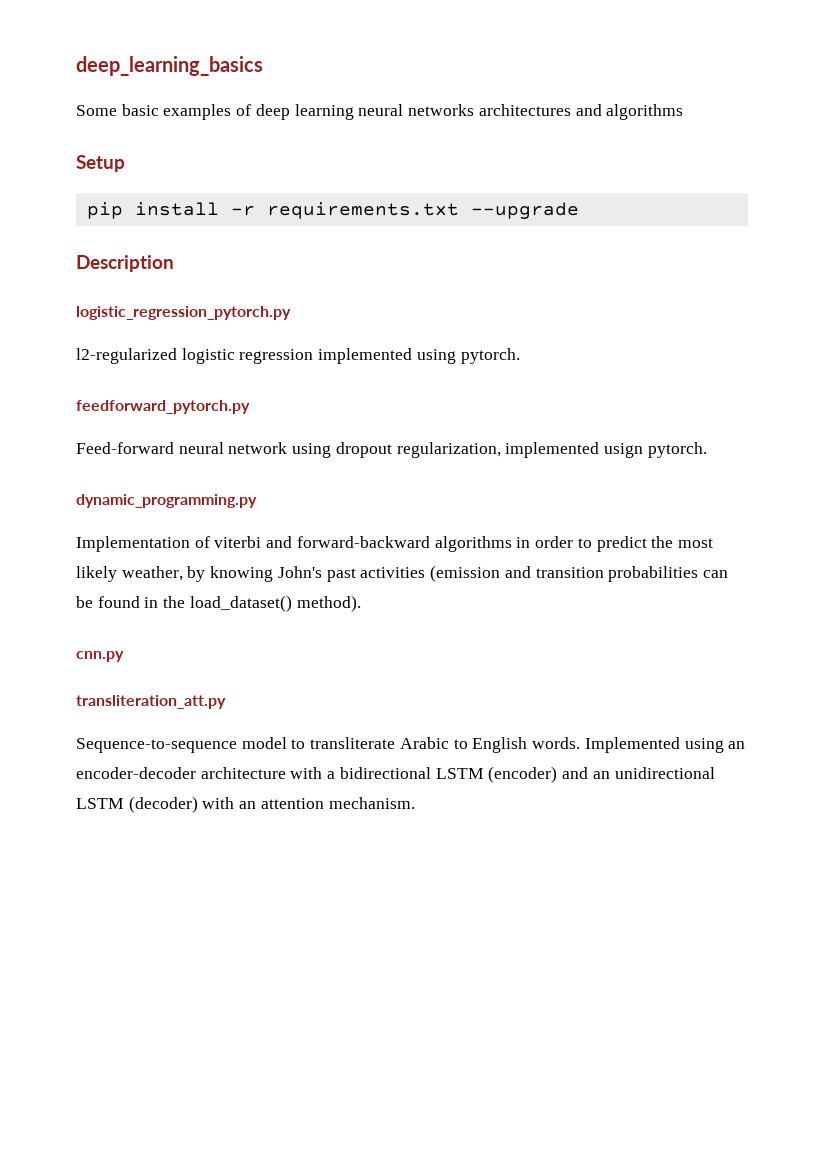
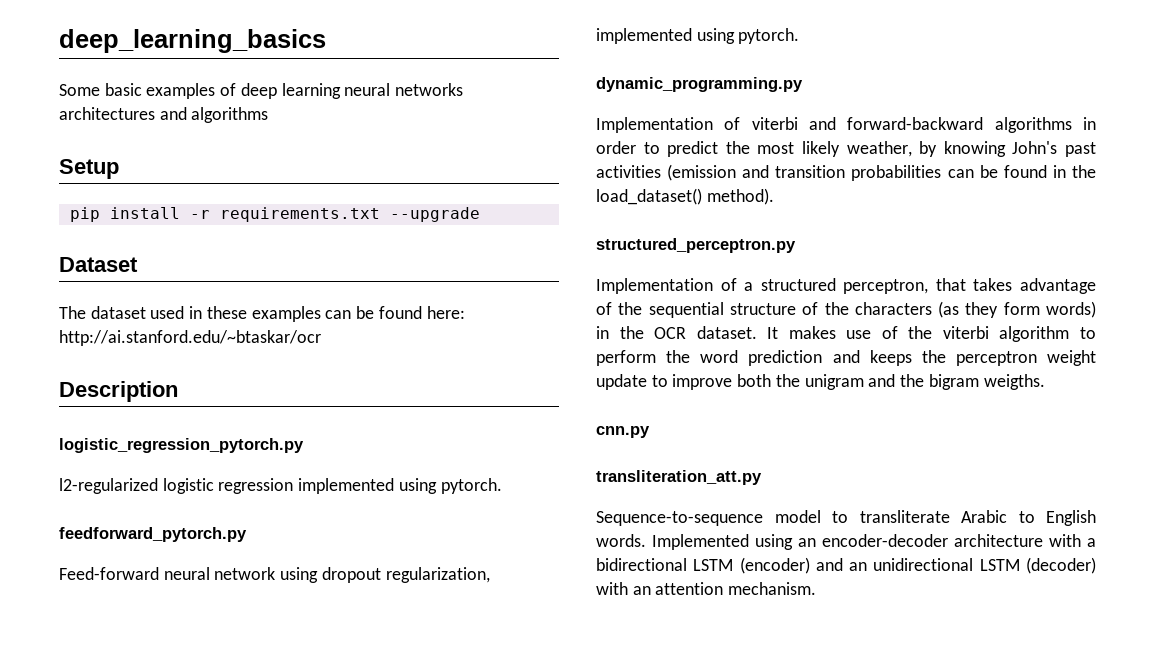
(579, 210) none -> [59,257,138,272] [59,306,465,322] [59,330,321,346] // Dataset // The dataset used in these examples can be found here: http://ai.stanford.edu/~btaskar/ocr
[604,443,644,458] usign -> [696,28,735,44] using
(361, 603) none -> [596,238,796,253] [596,278,1096,294] [596,301,1096,318] [596,326,1096,342] [596,350,1096,366] [596,374,1045,390] // structured_perceptron.py // Implementation of a structured perceptron, that takes advantage of the sequential structure of the characters (as they form words) in the OCR dataset. It makes use of the viterbi algorithm to perform the word prediction and keeps the perceptron weight update to improve both the unigram and the bigram weigths.

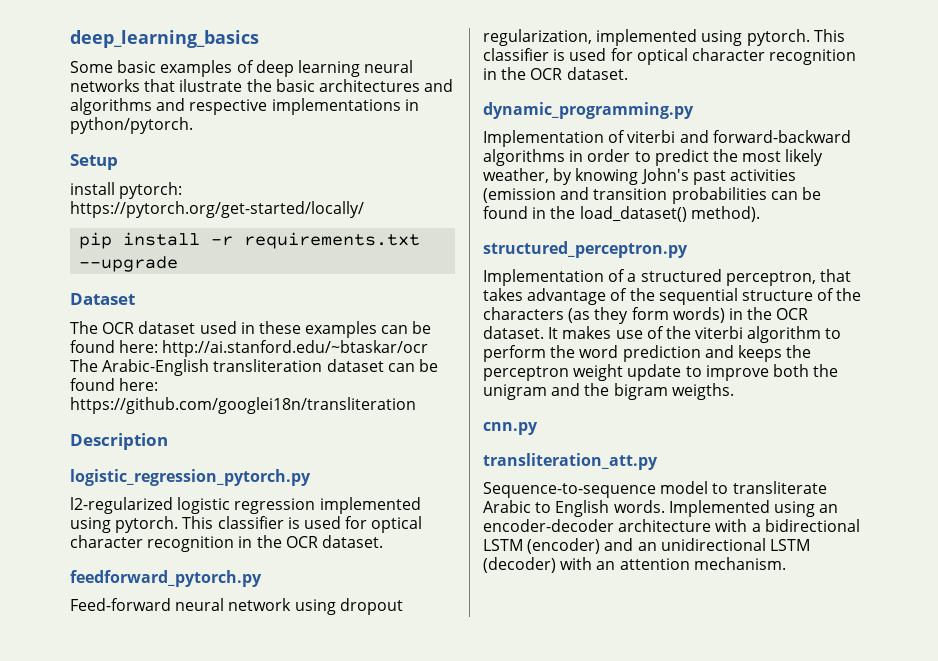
(464, 89) none -> [144,79,315,92] that ilustrate the basic
[59,159,119,179] // Setup -> [156,98,419,115] [70,117,193,134] [70,154,118,170] [70,182,183,199] [70,201,364,218] and respective implementations in python/pytorch. // Setup // install pytorch: https://pytorch.org/get-started/locally/
(86, 312) none -> [102,322,135,334] OCR
(321, 338) none -> [70,359,438,376] [70,378,159,391] [70,397,416,414] The Arabic-English transliteration dataset can be found here: https://github.com/googlei18n/transliteration
(502, 486) none -> [182,516,423,533] [70,535,383,552] This classifier is used for optical character recognition in the OCR dataset.
(800, 36) none -> [813,29,845,42] [483,48,857,65] [483,67,628,80] This classifier is used for optical character recognition in the OCR dataset.

